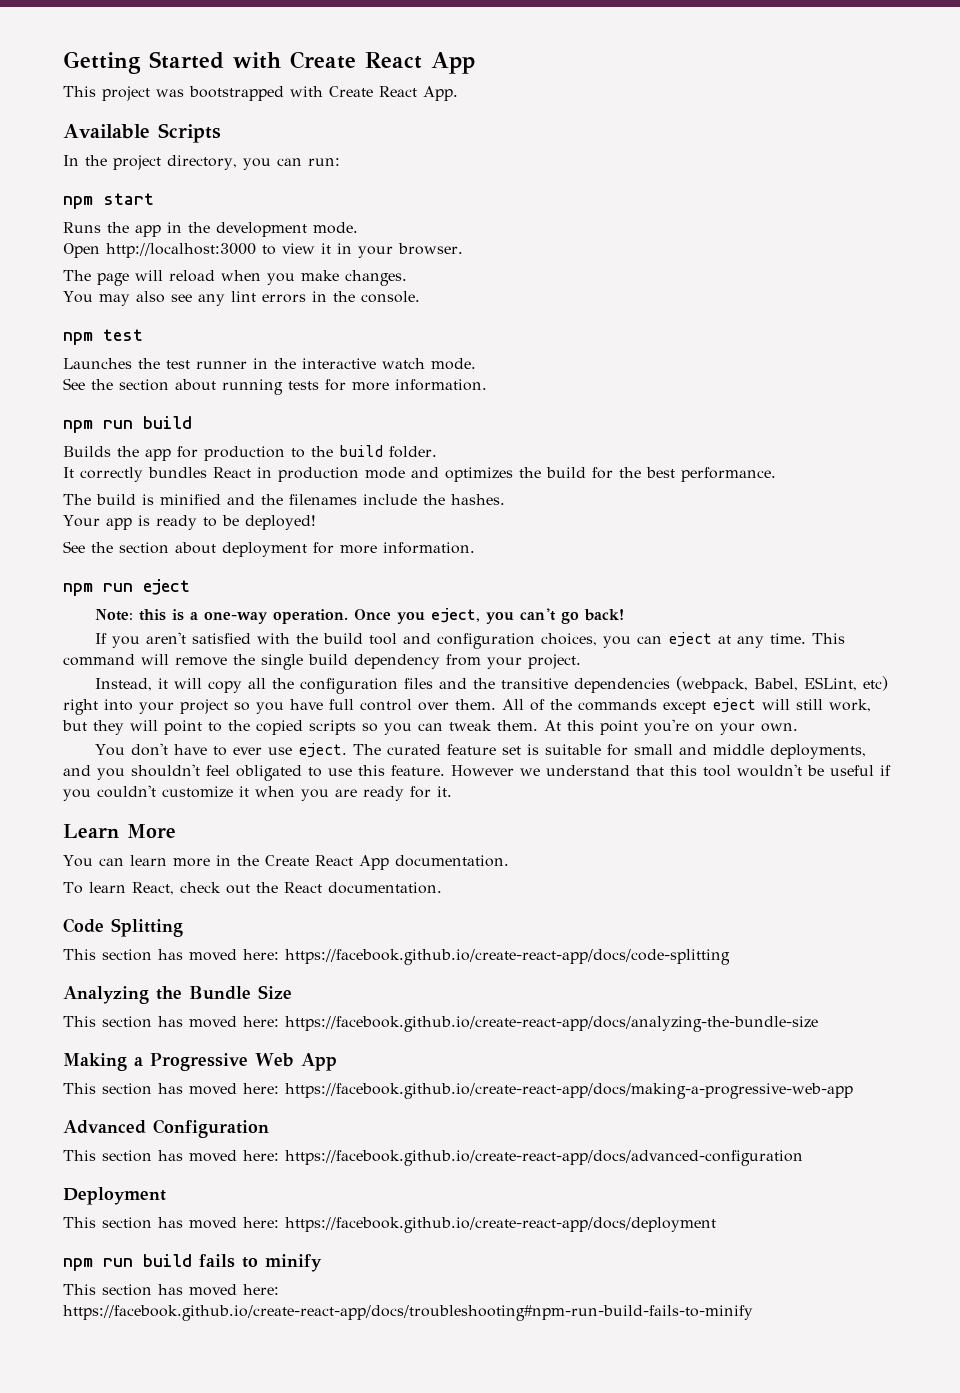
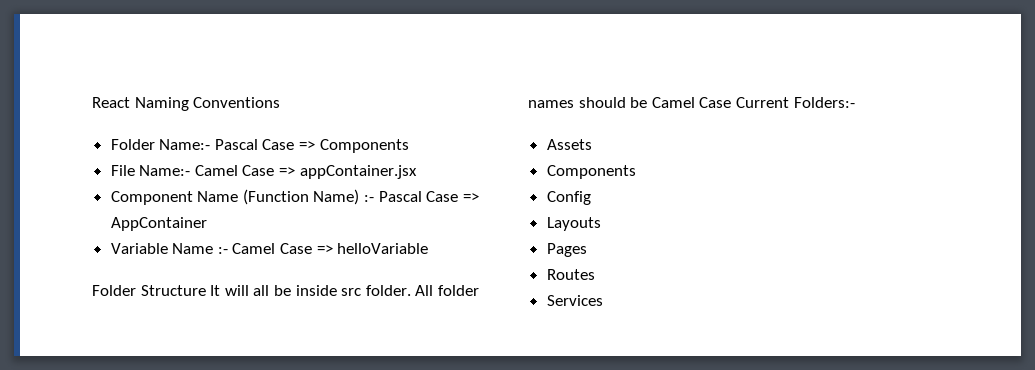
[63,51,475,74] [63,86,458,101] [63,123,221,143] [63,155,340,170] [63,193,154,209] [63,222,358,237] [63,243,463,258] [63,270,407,286] [63,291,420,306] [63,329,143,345] [63,358,476,370] [63,378,487,395] [63,416,192,433] [63,445,437,461] [63,467,776,482] [63,494,505,505] [63,515,316,530] [63,541,475,557] [63,579,190,596] [95,608,625,624] [95,632,846,649] [63,654,581,670] [95,676,889,694] [63,698,871,715] [62,719,798,735] [95,743,867,759] [63,764,891,781] [63,785,452,801] [63,824,176,838] [63,855,509,870] [63,882,442,895] [63,918,183,937] [63,949,730,965] [63,985,292,1004] [63,1016,818,1032] [63,1053,337,1071] [63,1083,853,1099] [63,1119,269,1138] [63,1150,803,1166] [63,1187,166,1205] [63,1217,716,1233] [63,1254,322,1272] [63,1284,279,1296] [63,1305,753,1321] Getting Started with Create React App // This project was bootstrapped with Create React App. // Available Scripts // In the project directory, you can run: // npm start // Runs the app in the development mode. // Open http://localhost:3000 to view it in your browser. // The page will reload when you make changes. // You may also see any lint errors in the console. // npm test // Launches the test runner in the interactive watch mode. // See the section about running tests for more information. // npm run build // Builds the app for production to the build folder. // It correctly bundles React in production mode and optimizes the build for the best performance. // The build is minified and the filenames include the hashes. // Your app is ready to be deployed! // See the section about deployment for more information. // npm run eject // Note: this is a one-way operation. Once you eject, you can't go back! // If you aren't satisfied with the build tool and configuration choices, you can eject at any time. This command will remove the single build dependency from your project. // Instead, it will copy all the configuration files and the transitive dependencies (webpack, Babel, ESLint, etc) right into your project so you have full control over them. All of the commands except eject will still work, but they will point to the copied scripts so you can tweak them. At this point you're on your own. // You don't have to ever use eject. The curated feature set is suitable for small and middle deployments, and you shouldn't feel obligated to use this feature. However we understand that this tool wouldn't be useful if you couldn't customize it when you are ready for it. // Learn More // You can learn more in the Create React App documentation. // To learn React, check out the React documentation. // Code Splitting // This section has moved here: https://facebook.github.io/create-react-app/docs/code-splitting // Analyzing the Bundle Size // This section has moved here: https://facebook.github.io/create-react-app/docs/analyzing-the-bundle-size // Making a Progressive Web App // This section has moved here: https://facebook.github.io/create-react-app/docs/making-a-progressive-web-app // Advanced Configuration // This section has moved here: https://facebook.github.io/create-react-app/docs/advanced-configuration // Deployment // This section has moved here: https://facebook.github.io/create-react-app/docs/deployment // npm run build fails to minify // This section has moved here: https://facebook.github.io/create-react-app/docs/troubleshooting#npm-run-build-fails-to-minify -> [92,97,281,111] [110,139,409,153] [110,165,417,179] [110,189,479,205] [110,217,207,231] [110,243,429,254] [92,285,479,296] [528,97,855,108] [546,139,592,150] [546,165,636,179] [546,191,591,205] [546,217,601,231] [546,243,587,257] [546,269,595,280] [546,295,603,306] React Naming Conventions // Folder Name:- Pascal Case => Components // File Name:- Camel Case => appContainer.jsx // Component Name (Function Name) :- Pascal Case => AppContainer // Variable Name :- Camel Case => helloVariable // Folder Structure It will all be inside src folder. All folder names should be Camel Case Current Folders:- // Assets // Components // Config // Layouts // Pages // Routes // Services

